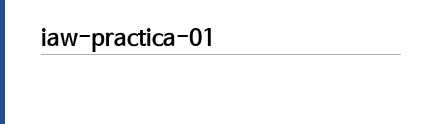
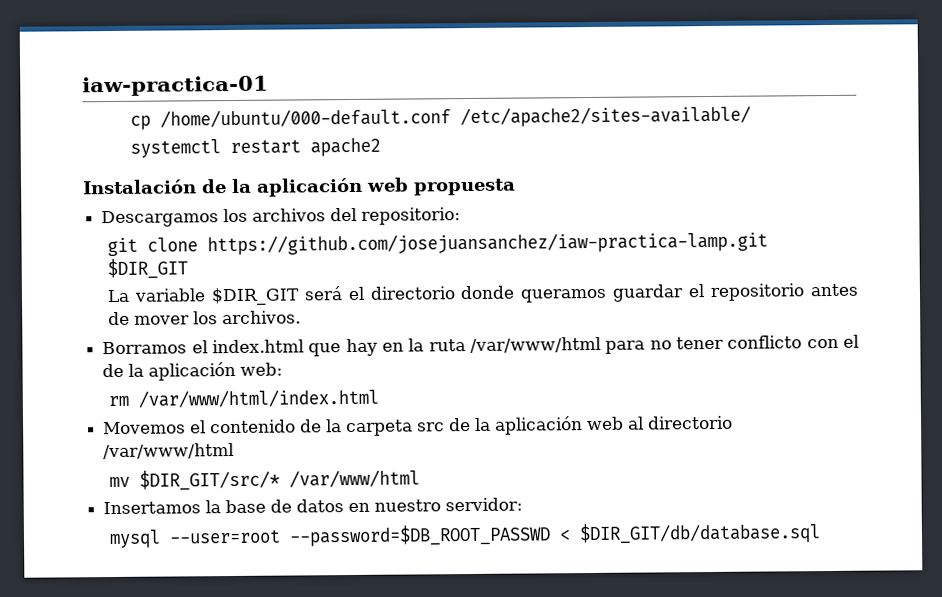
(215, 40) none -> [130,105,752,130] [130,137,382,158] [82,177,516,197] [101,207,462,228] [107,231,769,257] [107,258,189,280] [107,283,858,306] [108,310,302,326] [102,334,859,357] [102,361,284,381] [108,388,380,408] [103,415,734,437] [103,442,235,460] [109,469,421,491] [103,497,524,515] [109,522,822,549] // cp /home/ubuntu/000-default.conf /etc/apache2/sites-available/ // systemctl restart apache2 // Instalación de la aplicación web propuesta // Descargamos los archivos del repositorio: // git clone https://github.com/josejuansanchez/iaw-practica-lamp.git $DIR_GIT // La variable $DIR_GIT será el directorio donde queramos guardar el repositorio antes de mover los archivos. // Borramos el index.html que hay en la ruta /var/www/html para no tener conflicto con el de la aplicación web: // rm /var/www/html/index.html // Movemos el contenido de la carpeta src de la aplicación web al directorio /var/www/html // mv $DIR_GIT/src/* /var/www/html // Insertamos la base de datos en nuestro servidor: // mysql --user=root --password=$DB_ROOT_PASSWD < $DIR_GIT/db/database.sql

